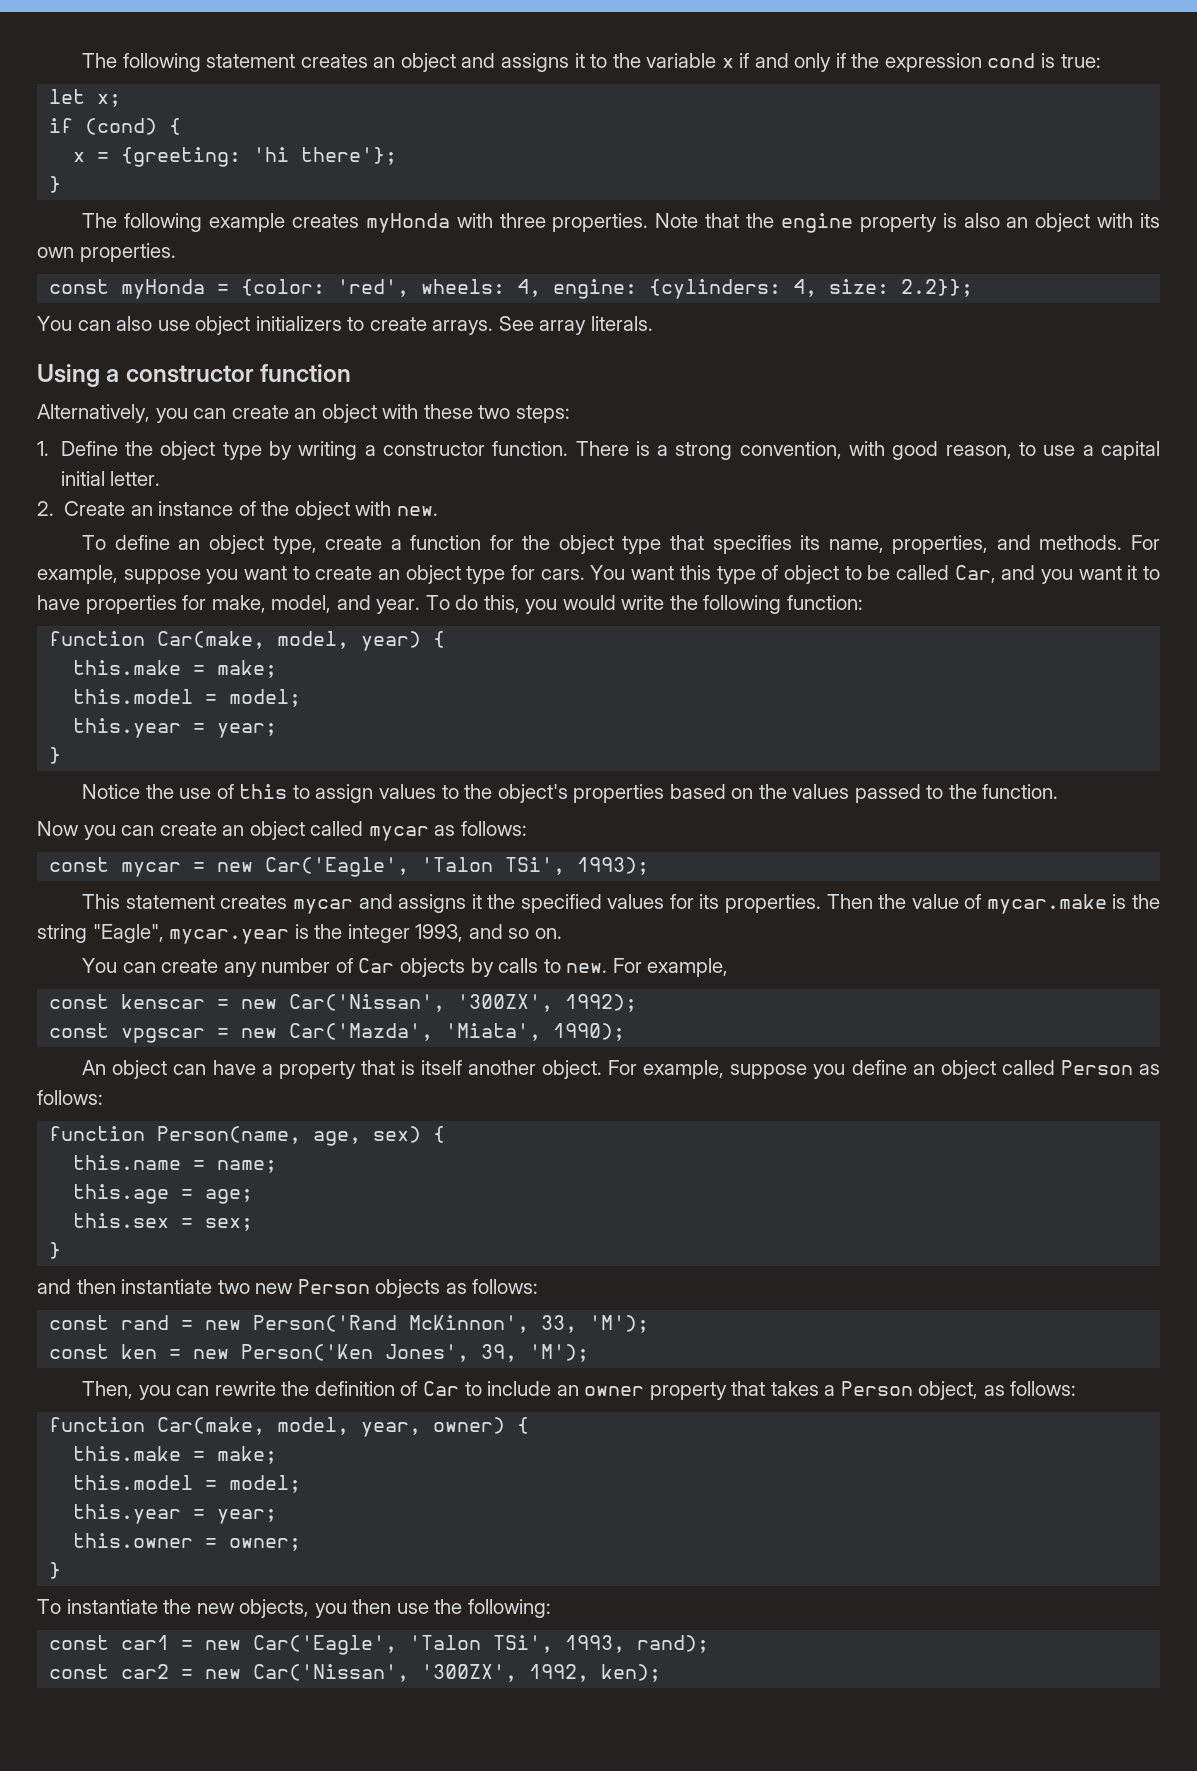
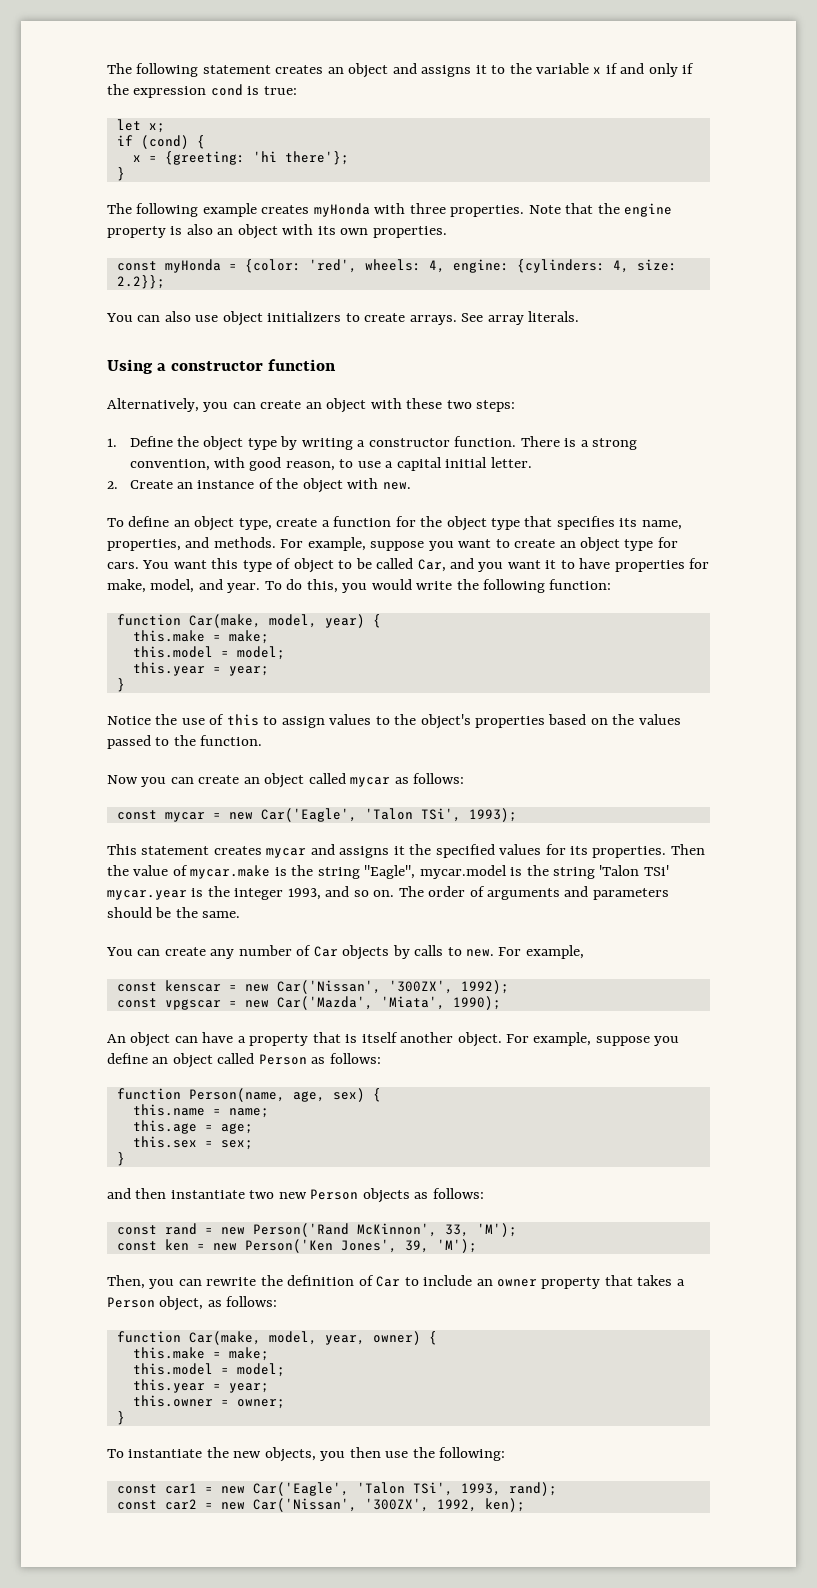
(164, 933) none -> [419,865,669,879] mycar.model is the string 'Talon TSi'
(562, 933) none -> [398,886,669,900] [107,907,241,918] The order of arguments and parameters should be the same.

